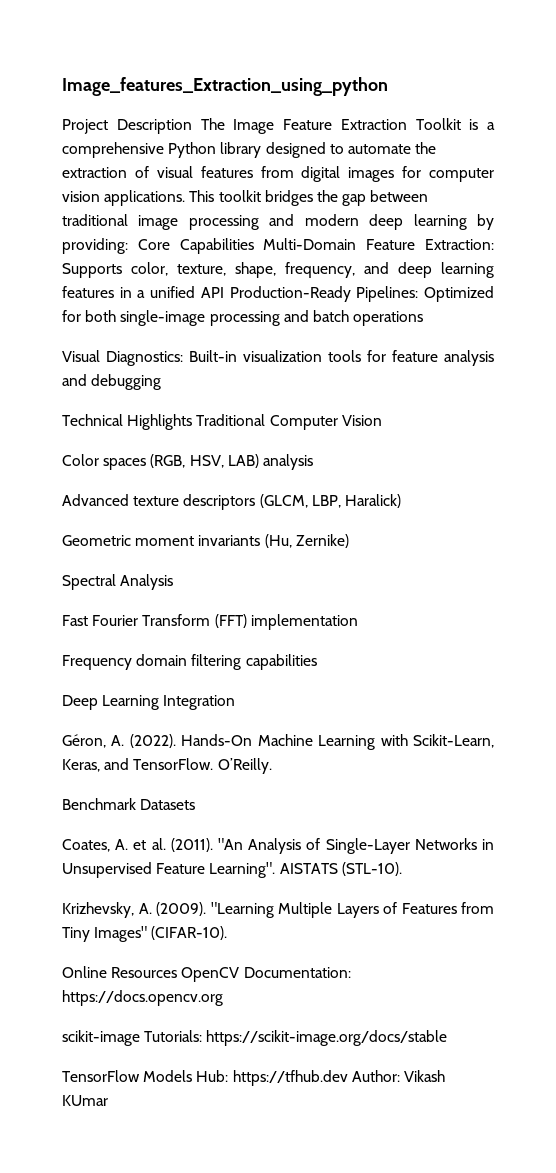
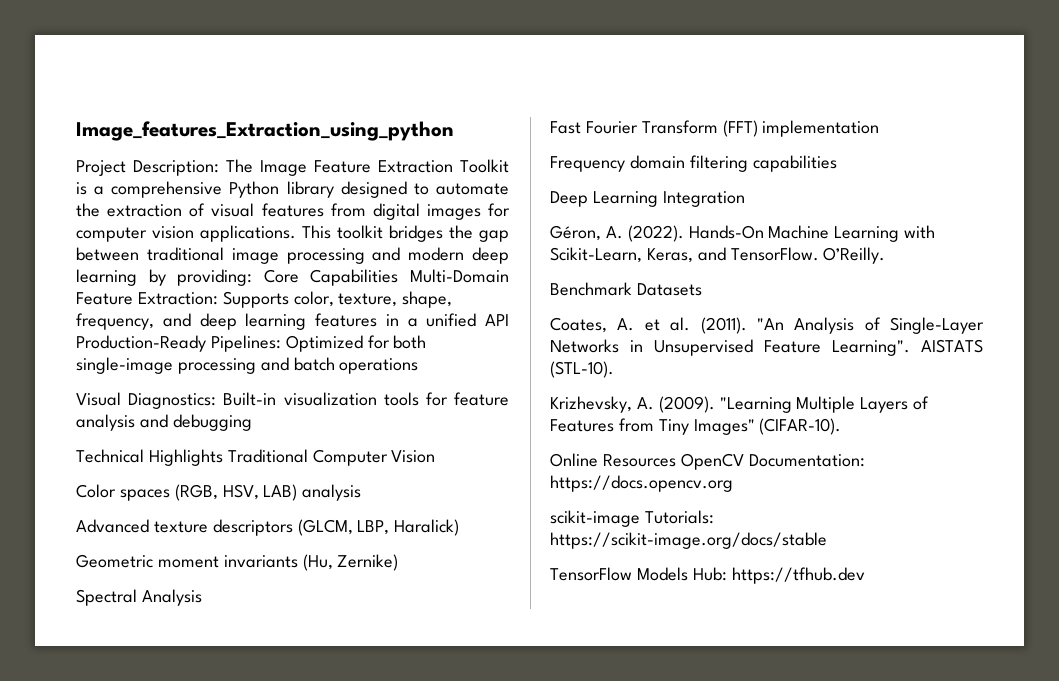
[116,119,192,134] Description -> [133,160,219,176] Description:
[351,1070,445,1082] [62,1095,108,1106] Author: Vikash KUmar -> (865, 575) none

